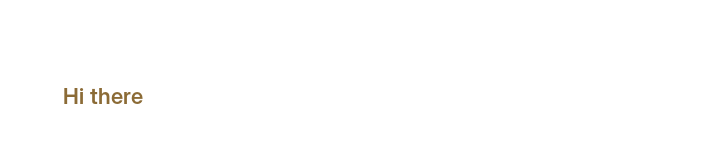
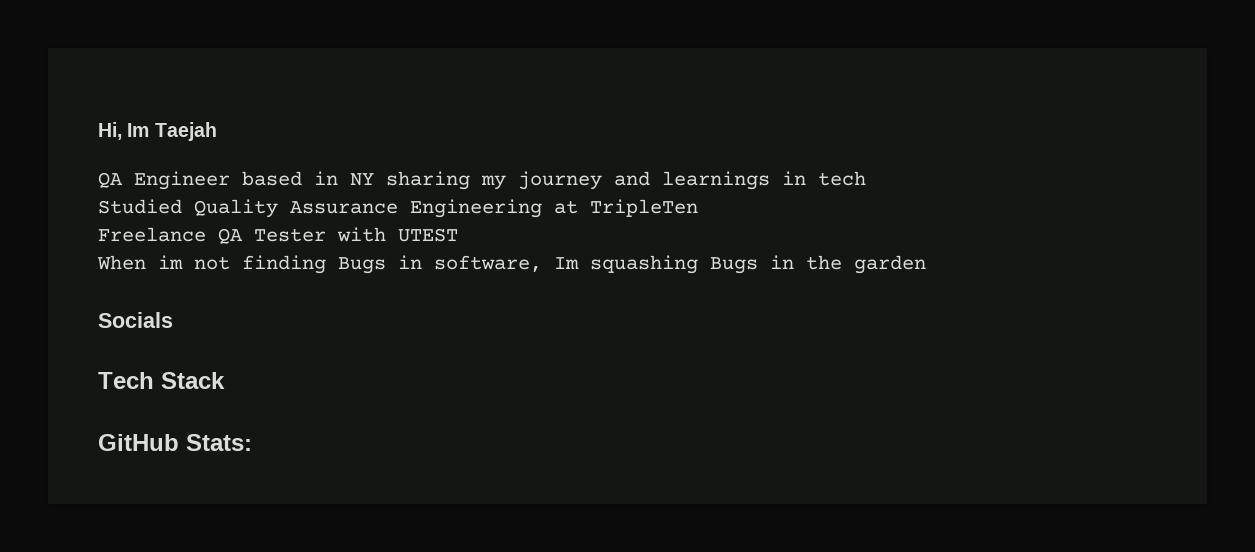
[63,88,143,104] Hi there -> [98,122,217,141] [98,171,866,190] [98,199,698,218] [98,227,458,244] [97,255,926,274] [98,312,173,328] [98,372,225,389] [98,434,252,451] Hi, Im Taejah // QA Engineer based in NY sharing my journey and learnings in tech // Studied Quality Assurance Engineering at TripleTen // Freelance QA Tester with UTEST // When im not finding Bugs in software, Im squashing Bugs in the garden // Socials // Tech Stack // GitHub Stats:

